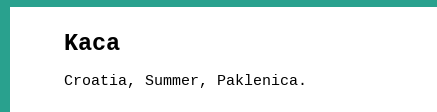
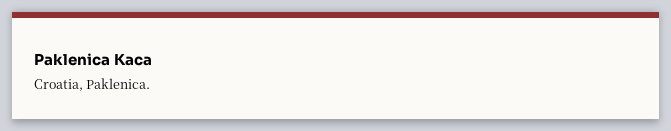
(64, 42) none -> [34,53,110,66] Paklenica
[145,75,208,88] Summer, -> (83, 85) none

